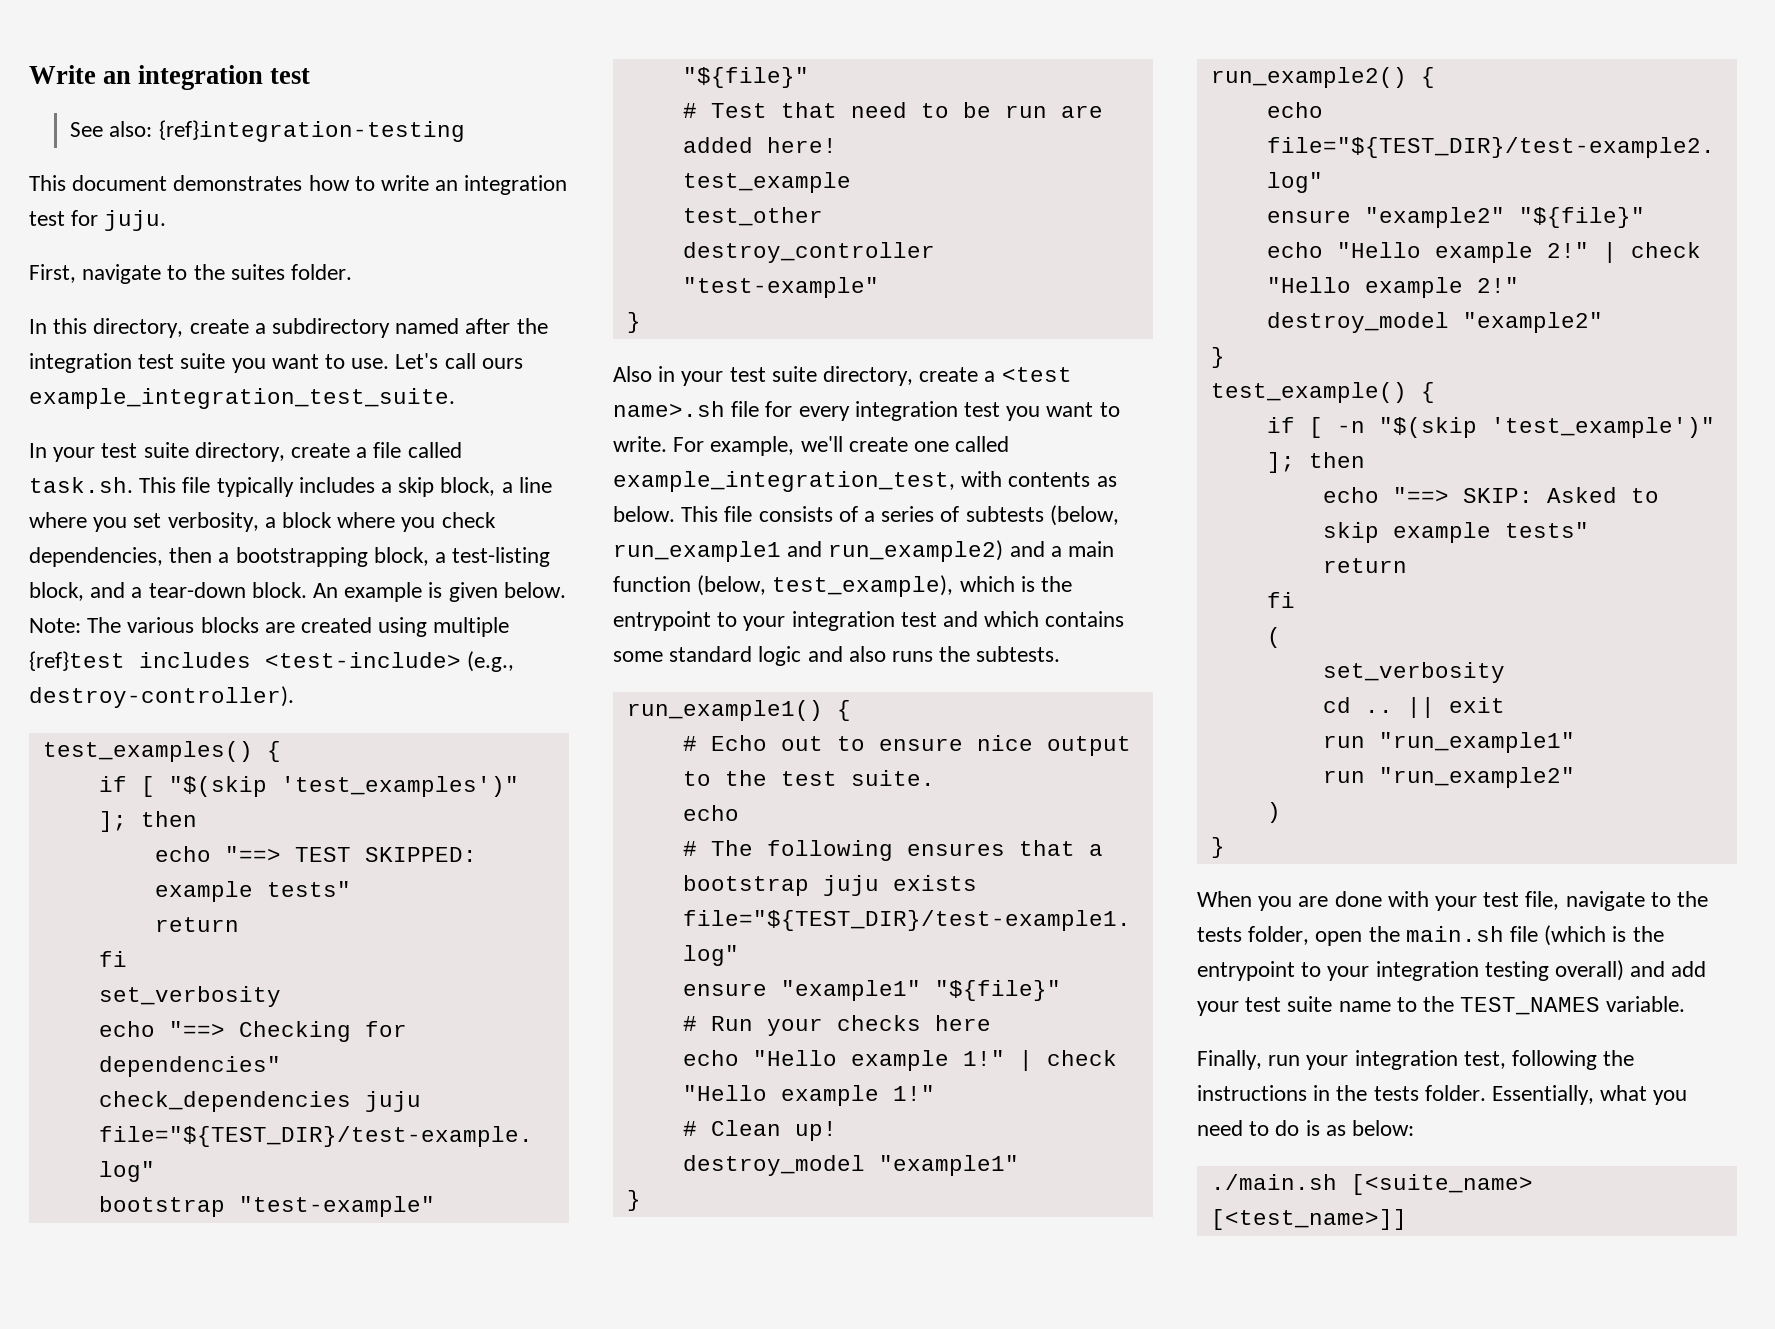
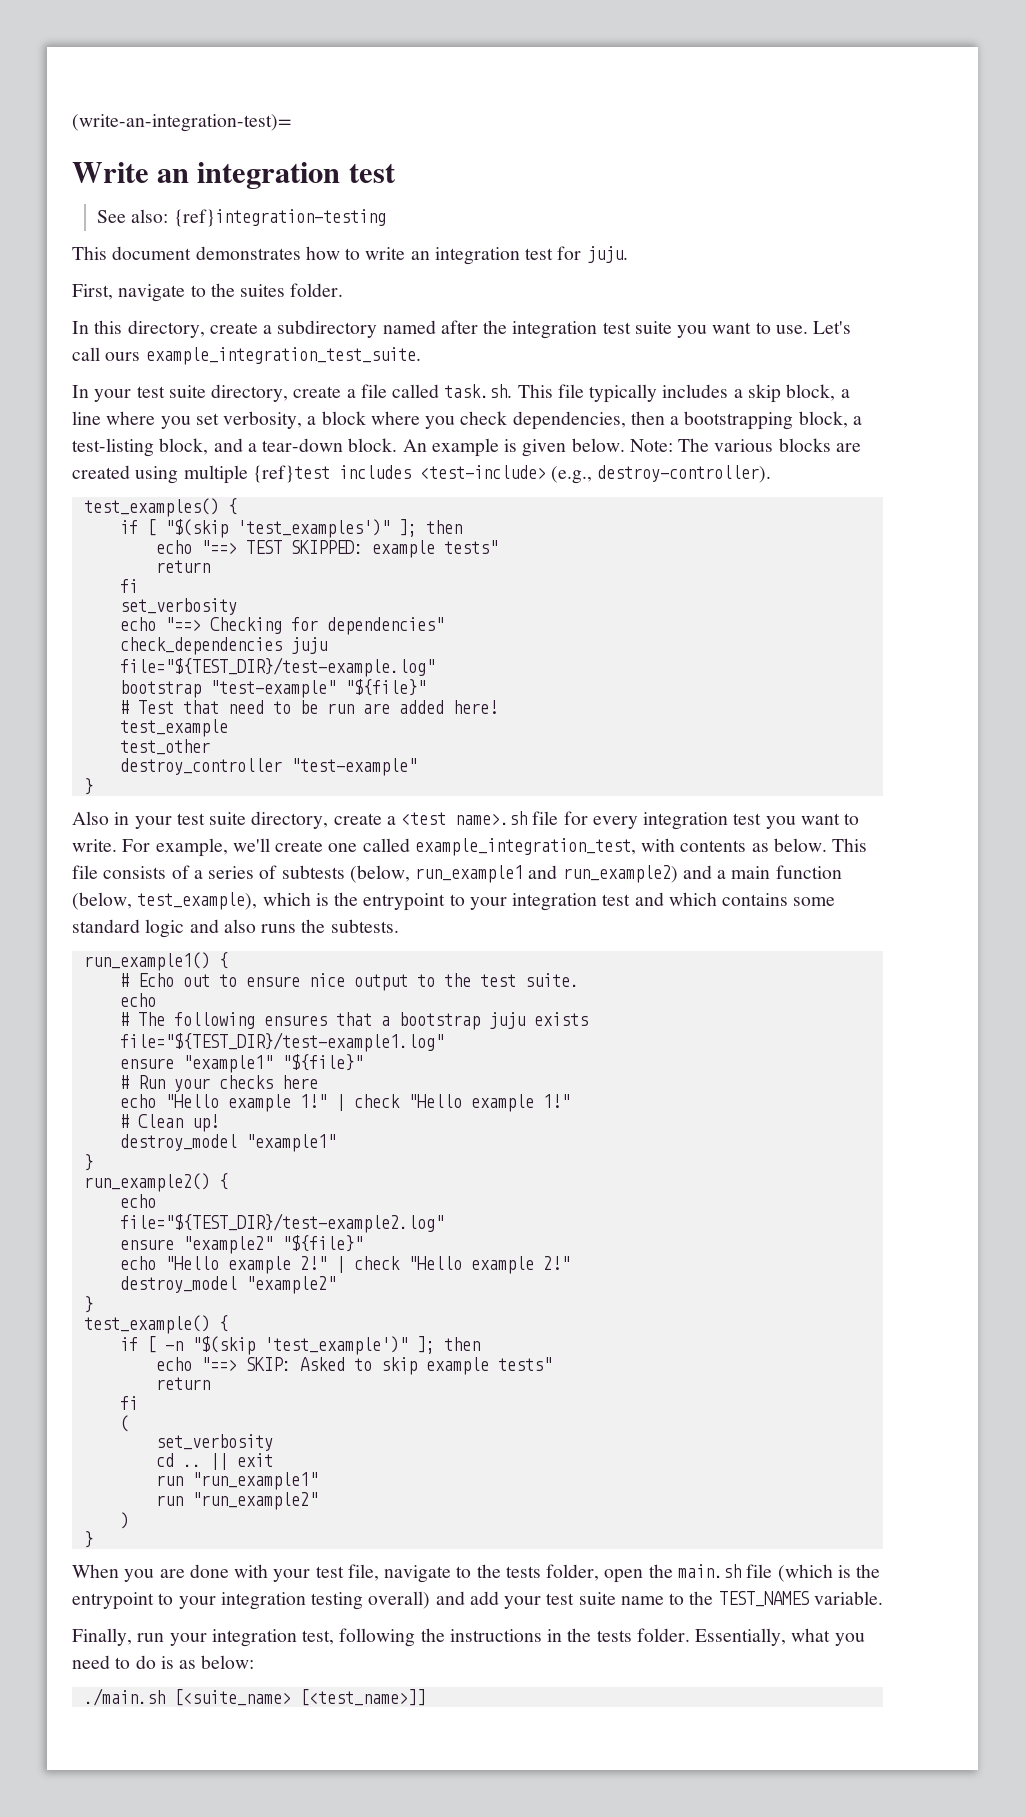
(29, 74) none -> [72,114,291,132] (write-an-integration-test)= //

